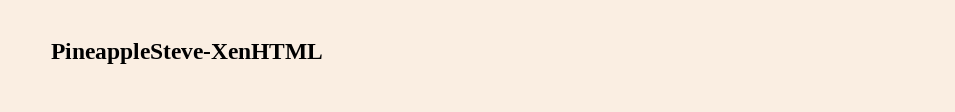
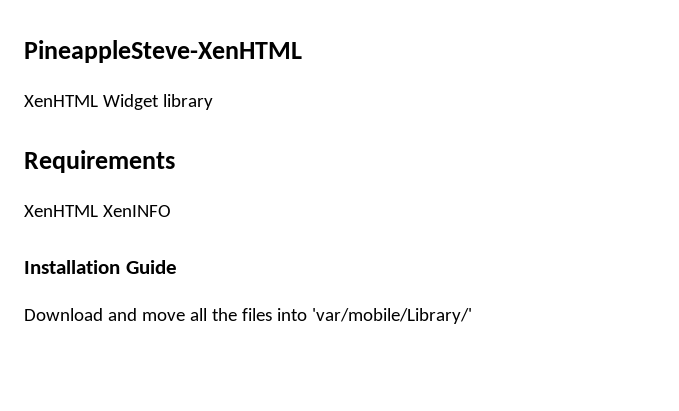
(323, 53) none -> [24,94,213,110] [24,150,175,173] [24,205,171,217] [24,260,177,274] [24,308,472,324] // XenHTML Widget library // Requirements // XenHTML XenINFO // Installation Guide // Download and move all the files into 'var/mobile/Library/'

